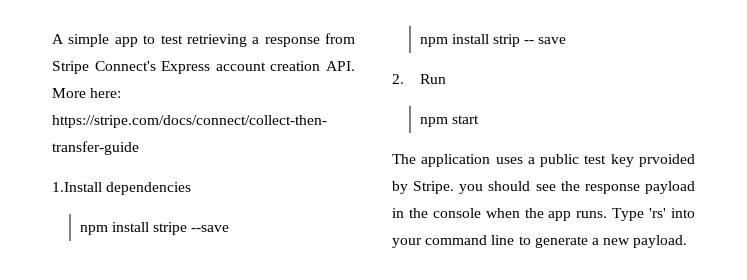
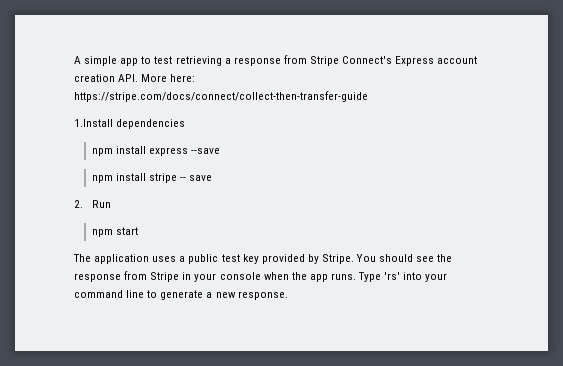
[152,222,187,235] stripe -> [149,147,189,156] express
[492,34,520,47] strip -> [149,173,178,183] stripe
[639,154,695,167] prvoided -> [261,254,305,264] provided
[459,184,484,194] you -> [356,254,377,262] You
[645,181,695,194] [392,208,428,218] payload in the -> [124,271,217,282] from Stripe in your
[633,235,688,248] payload. -> [237,291,288,300] response.

